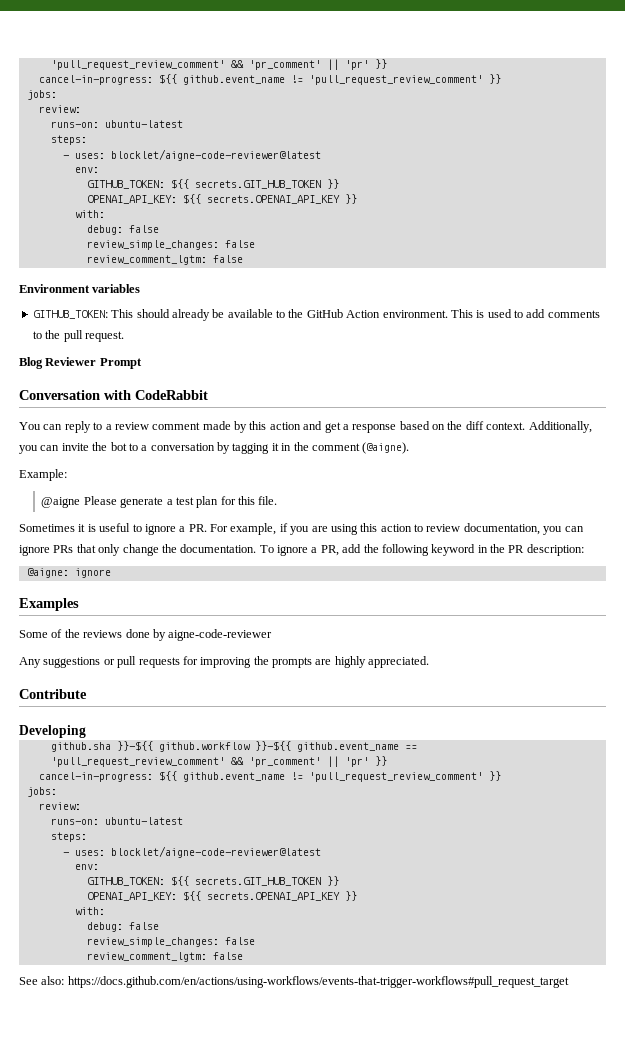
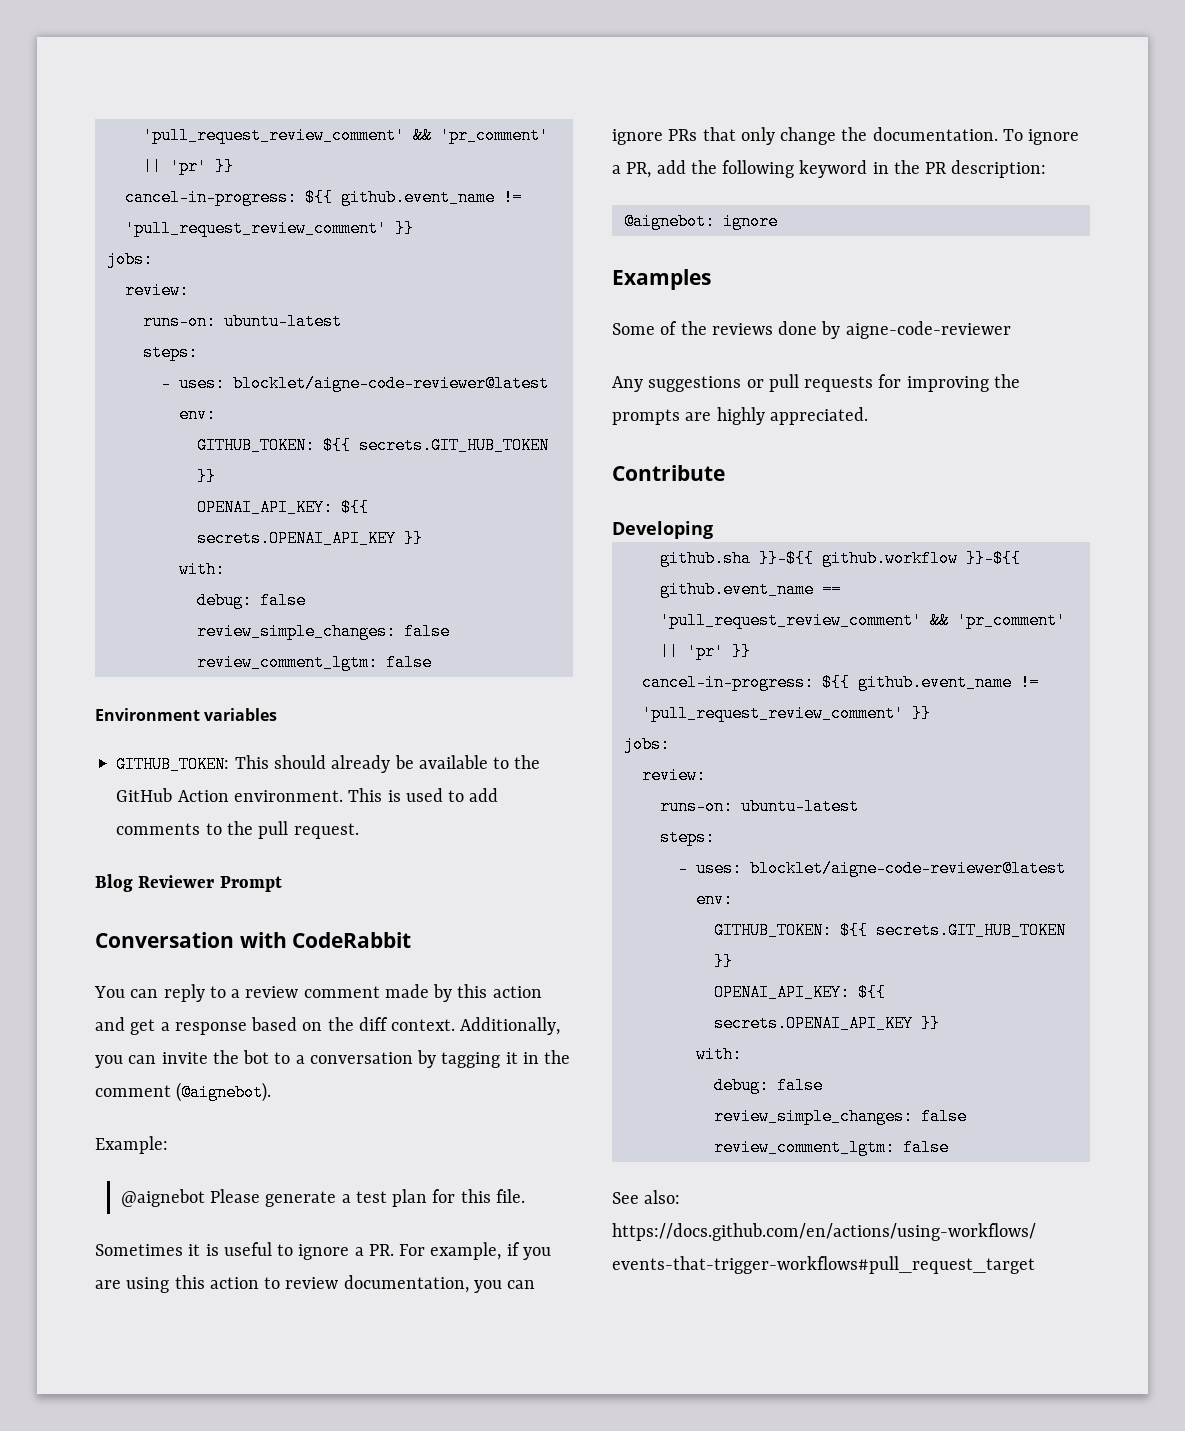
[362,442,410,454] (@aigne). -> [176,1082,272,1102] (@aignebot).
[41,497,81,508] @aigne -> [120,1189,205,1207] @aignebot
[26,568,69,578] @aigne: -> [623,213,715,230] @aignebot:

